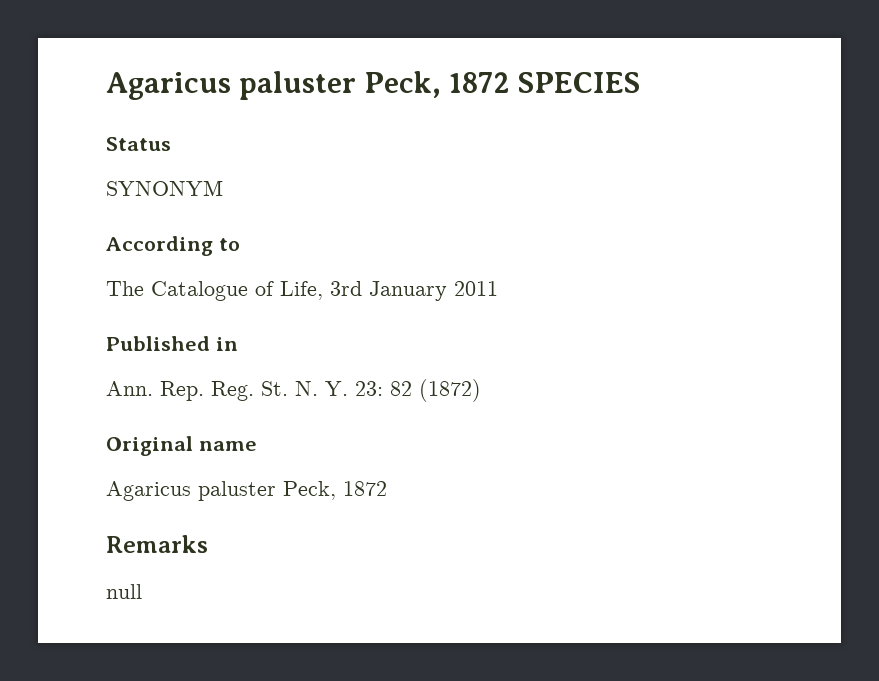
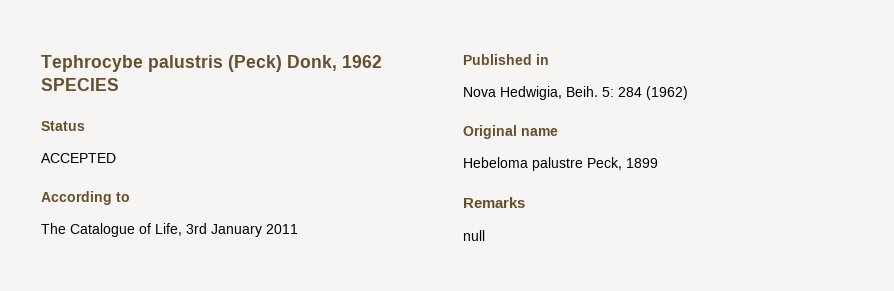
[106,71,511,100] Agaricus paluster Peck, 1872 -> [41,55,382,72] Tephrocybe palustris (Peck) Donk, 1962
[106,180,223,196] SYNONYM -> [41,153,116,163] ACCEPTED
[106,379,481,402] [106,436,257,456] [106,481,387,501] Ann. Rep. Reg. St. N. Y. 23: 82 (1872) // Original name // Agaricus paluster Peck, 1872 -> [463,86,688,100] [463,125,558,139] [463,157,658,171] Nova Hedwigia, Beih. 5: 284 (1962) // Original name // Hebeloma palustre Peck, 1899

